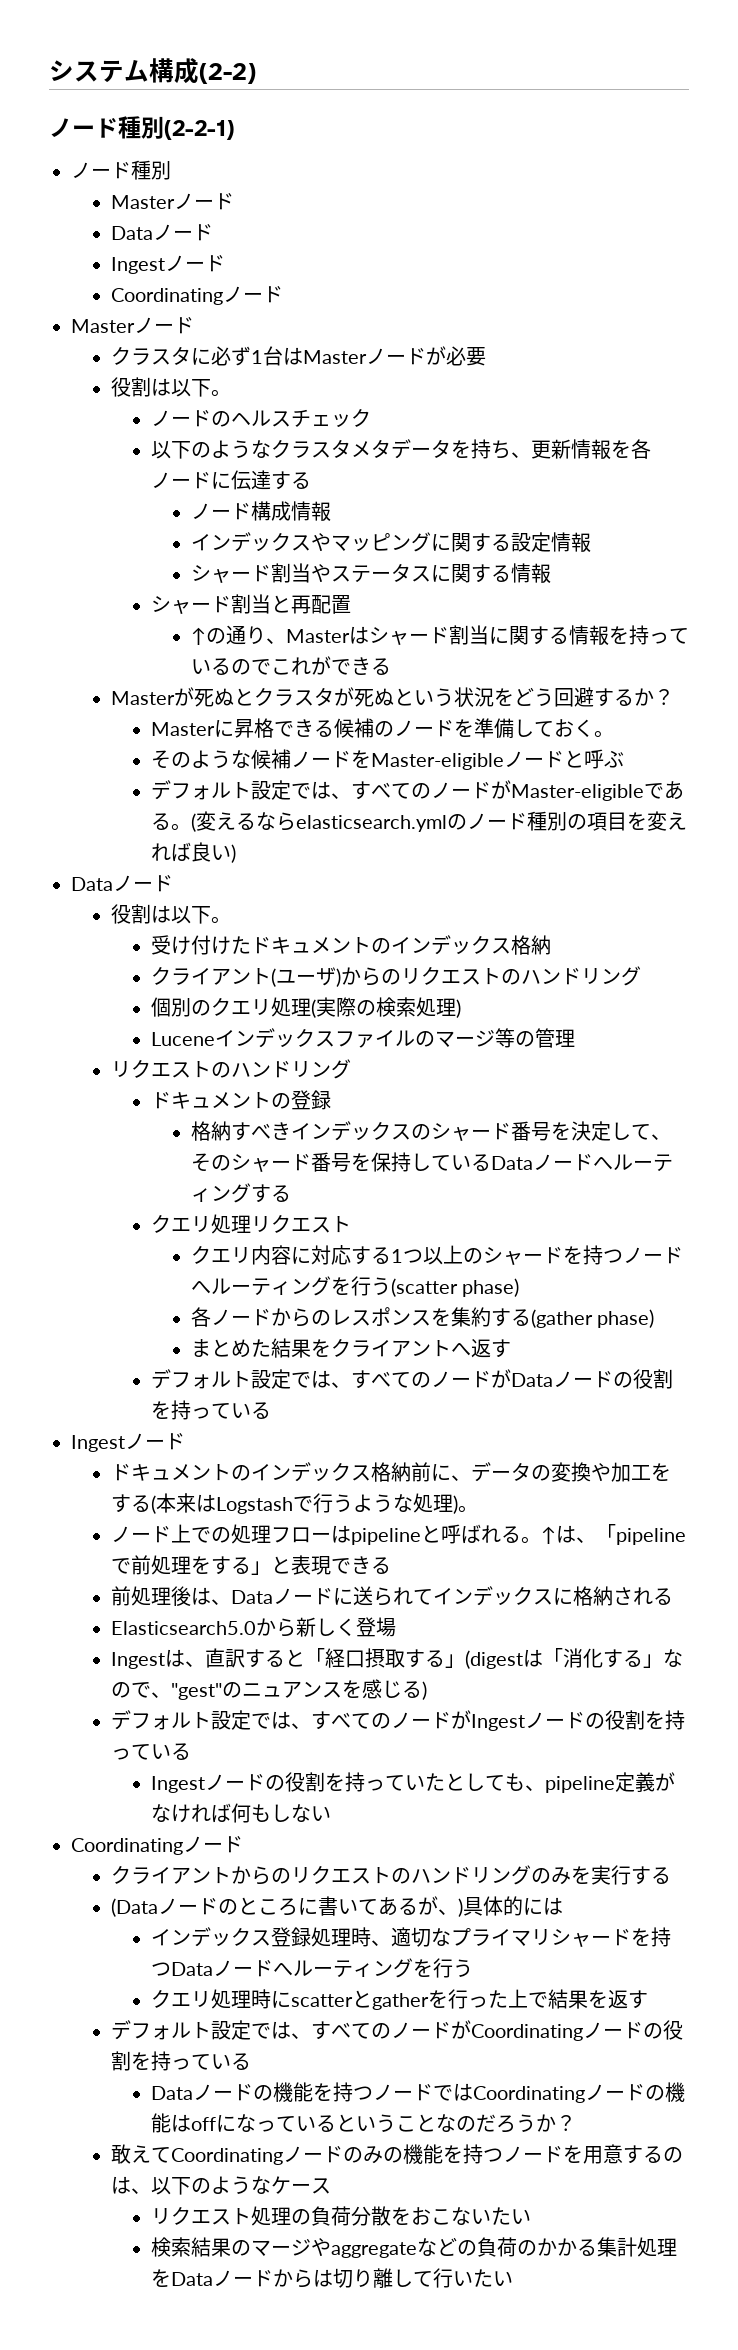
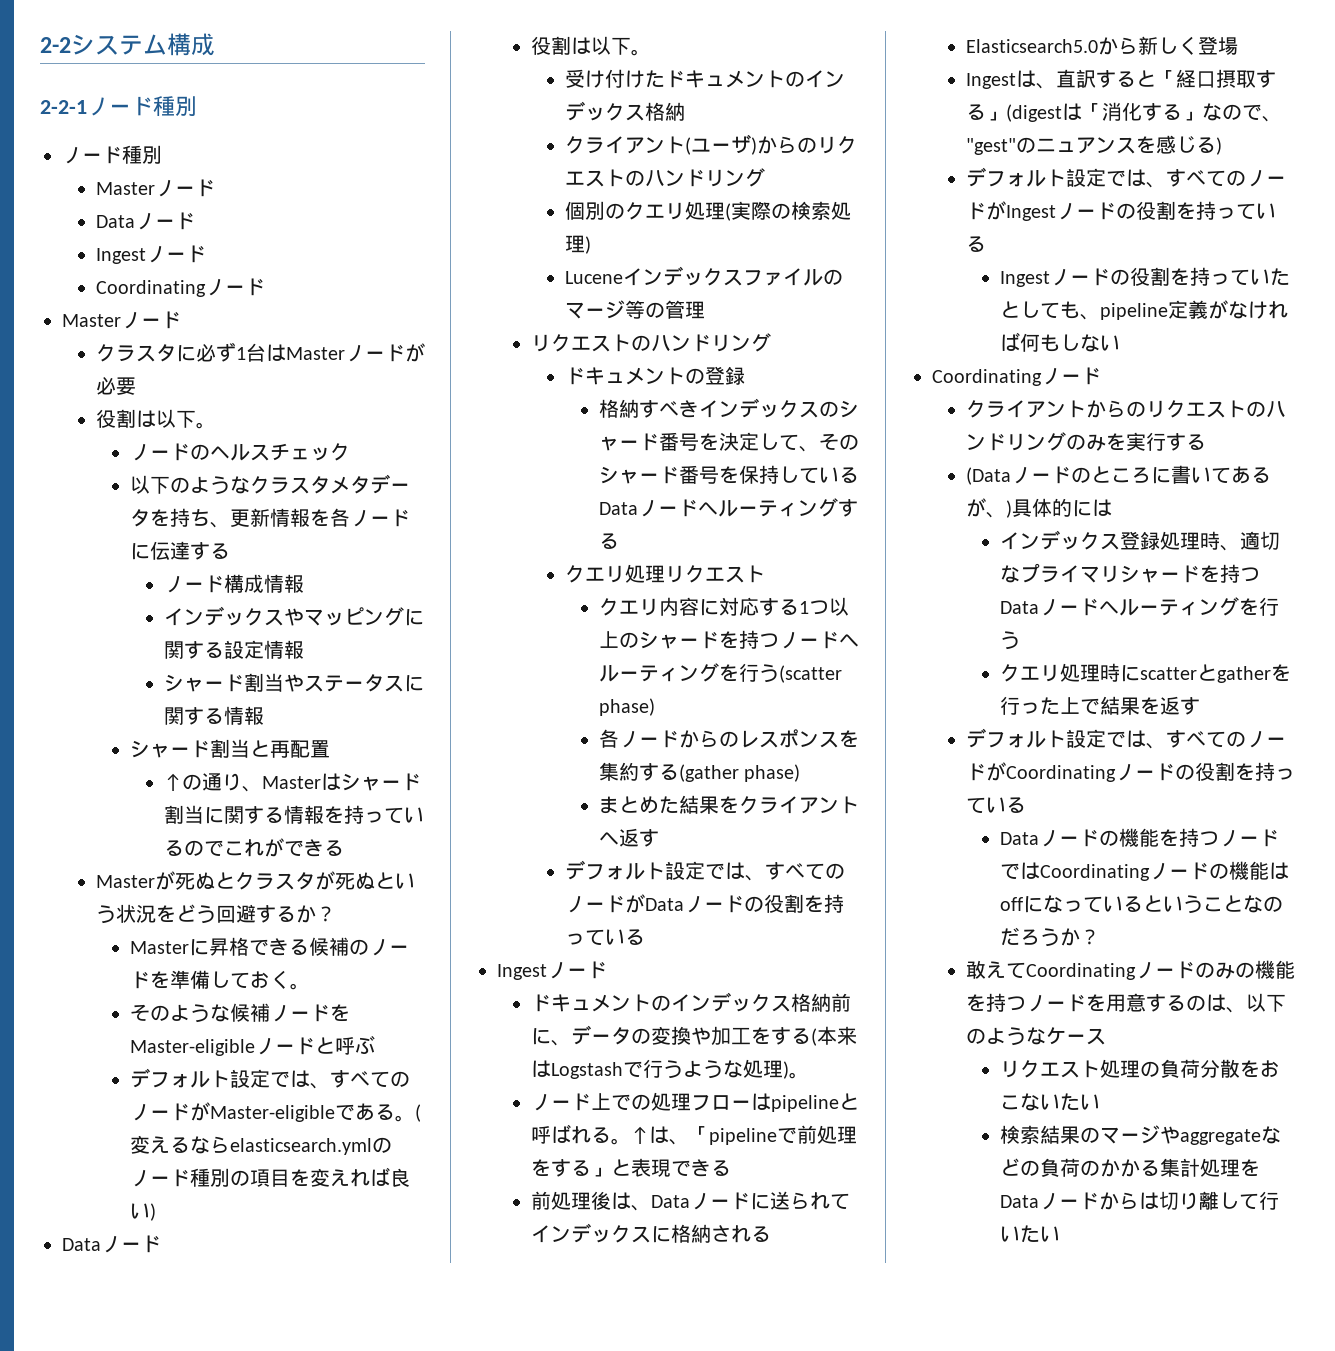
(49, 70) none -> [40,37,71,53] 2-2
[199,63,256,84] [49,116,234,140] (2-2) // ノード種別(2-2-1) -> [40,96,197,116] // 2-2-1ノード種別

